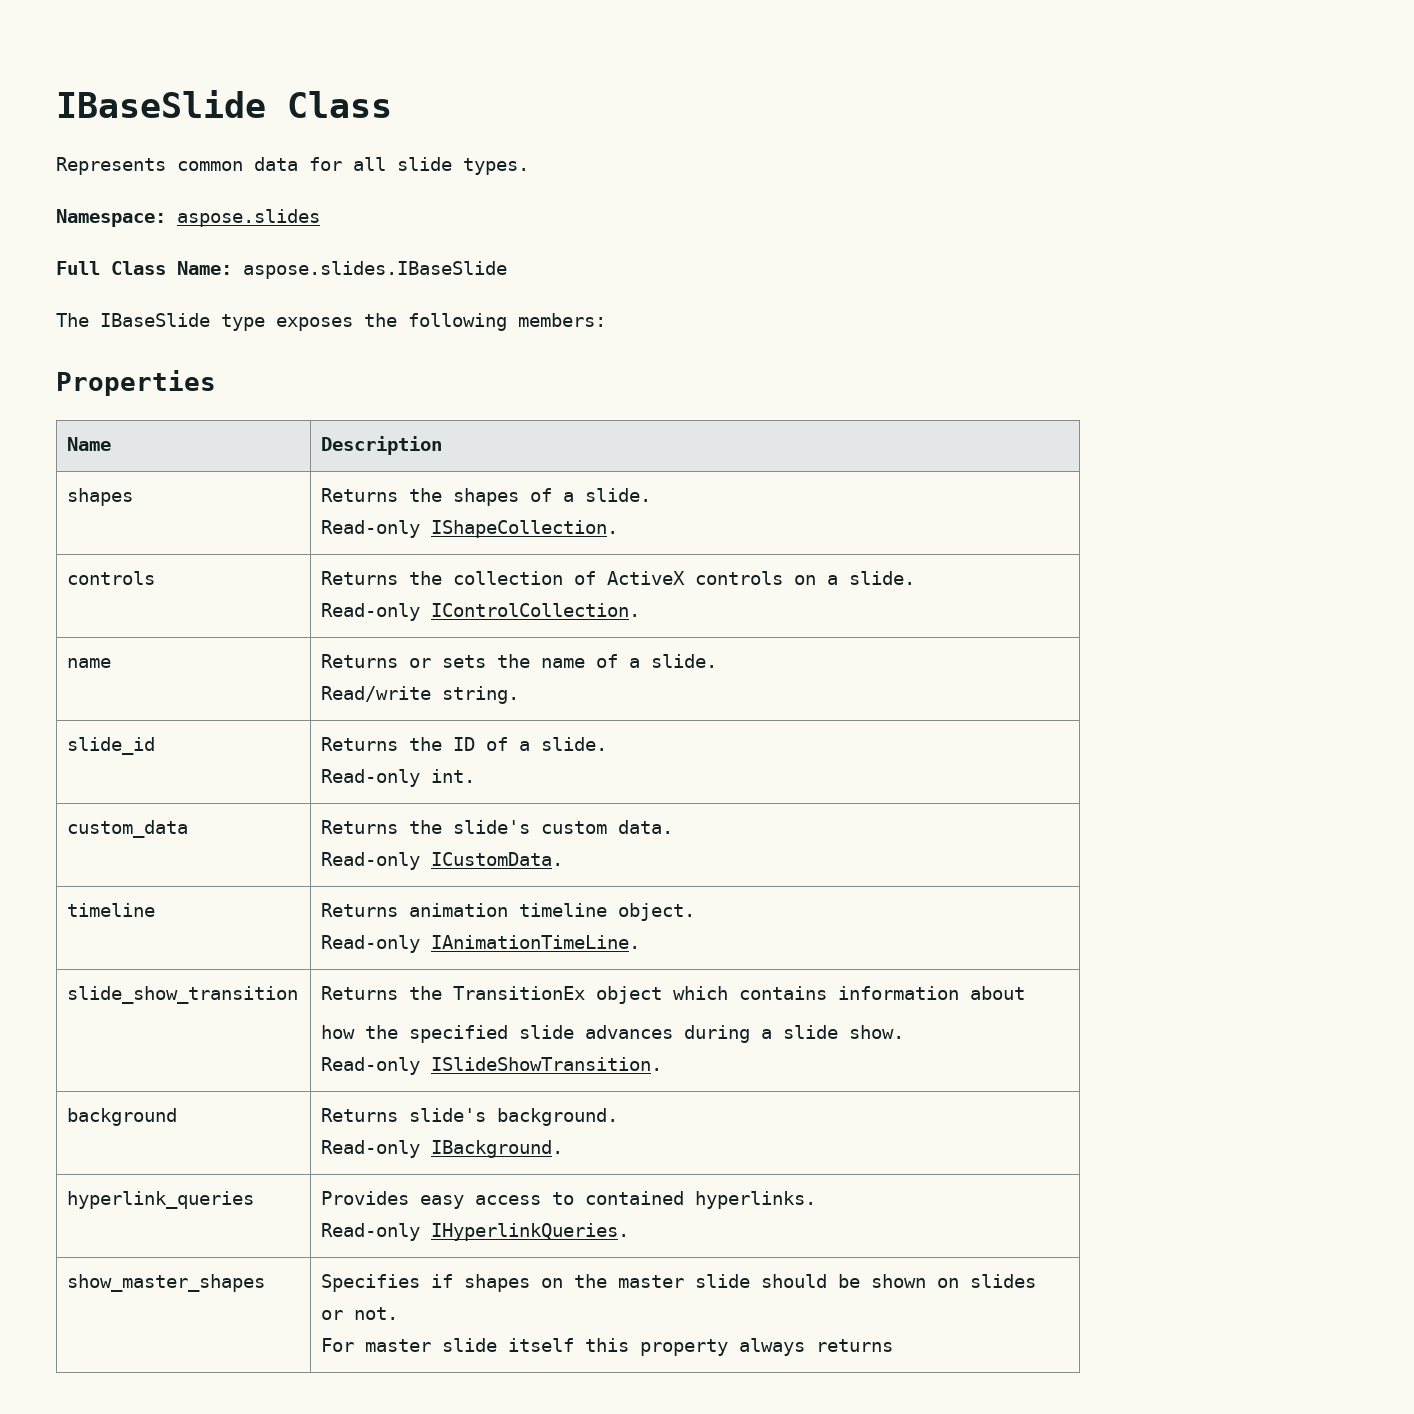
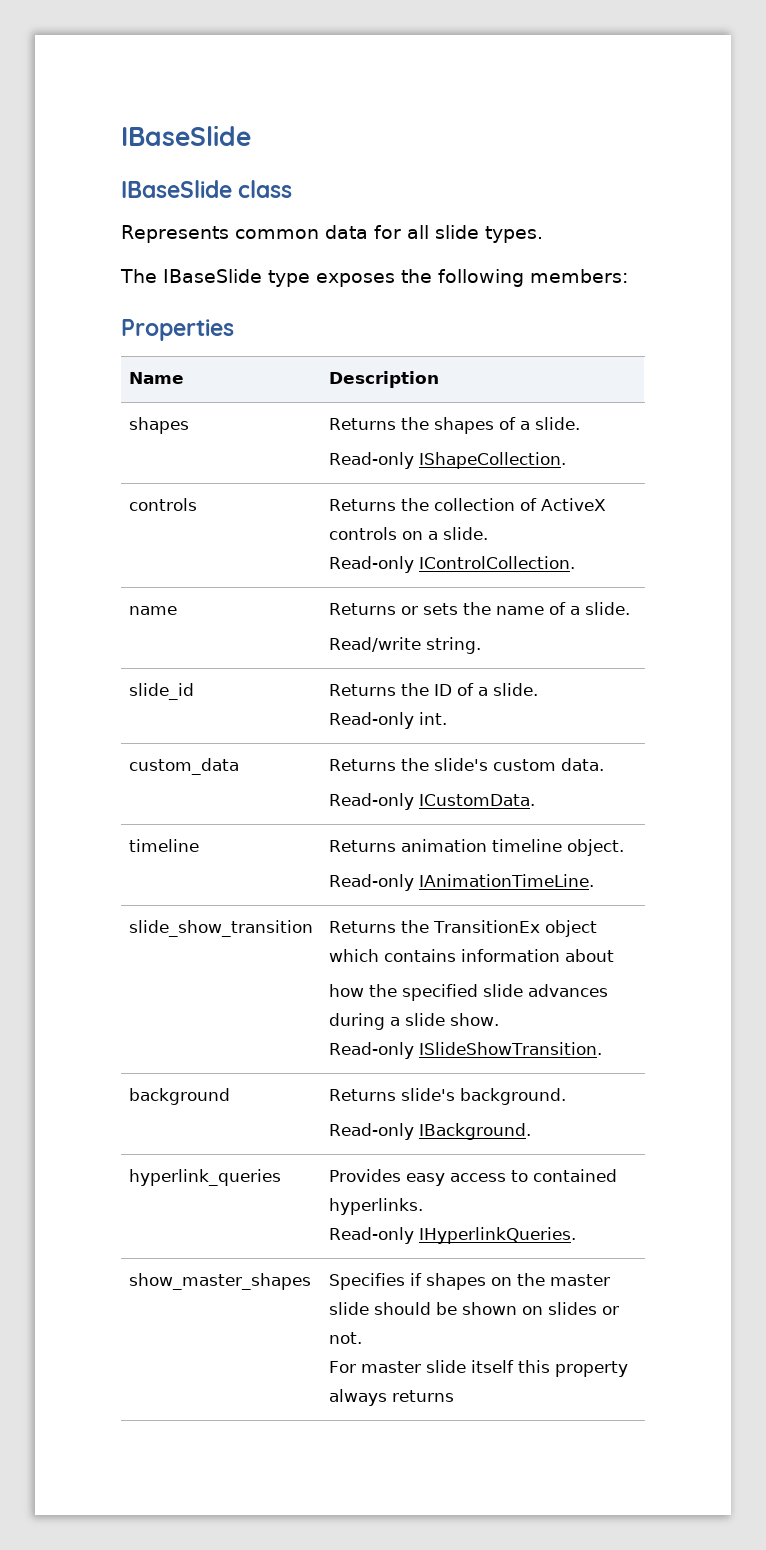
[56,90,392,118] IBaseSlide Class -> [121,125,251,146] [121,180,293,198] IBaseSlide // IBaseSlide class
[56,209,320,227] [56,261,507,279] // Namespace: aspose.slides // Full Class Name: aspose.slides.IBaseSlide -> (543, 234) none

